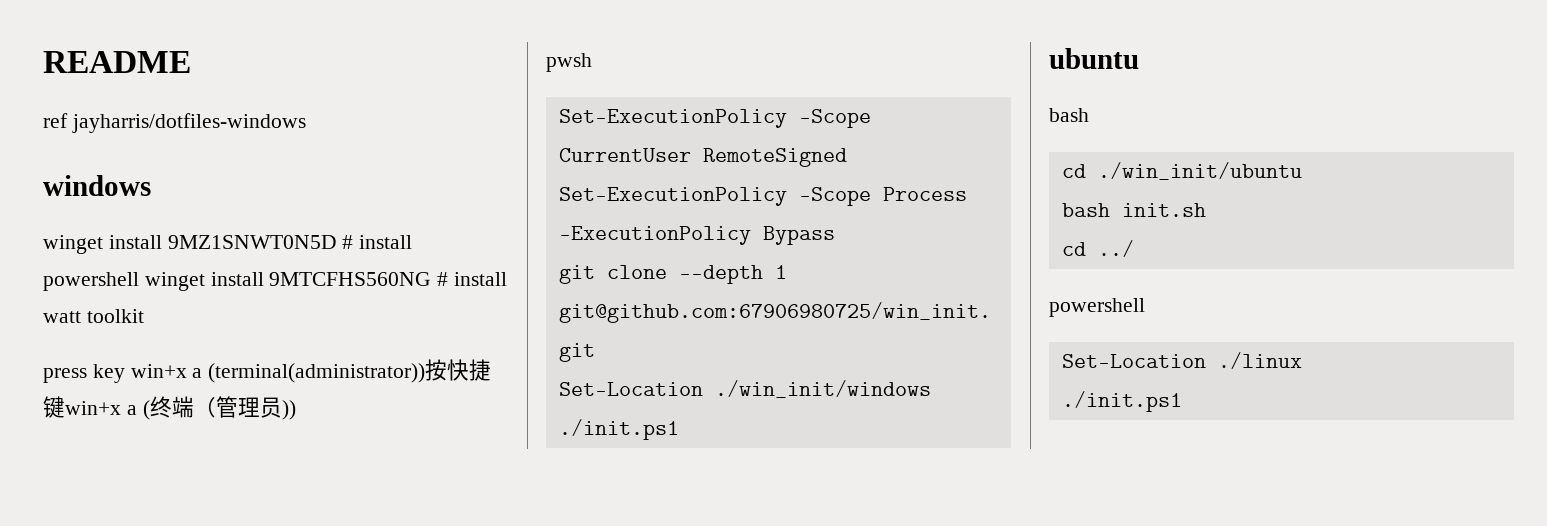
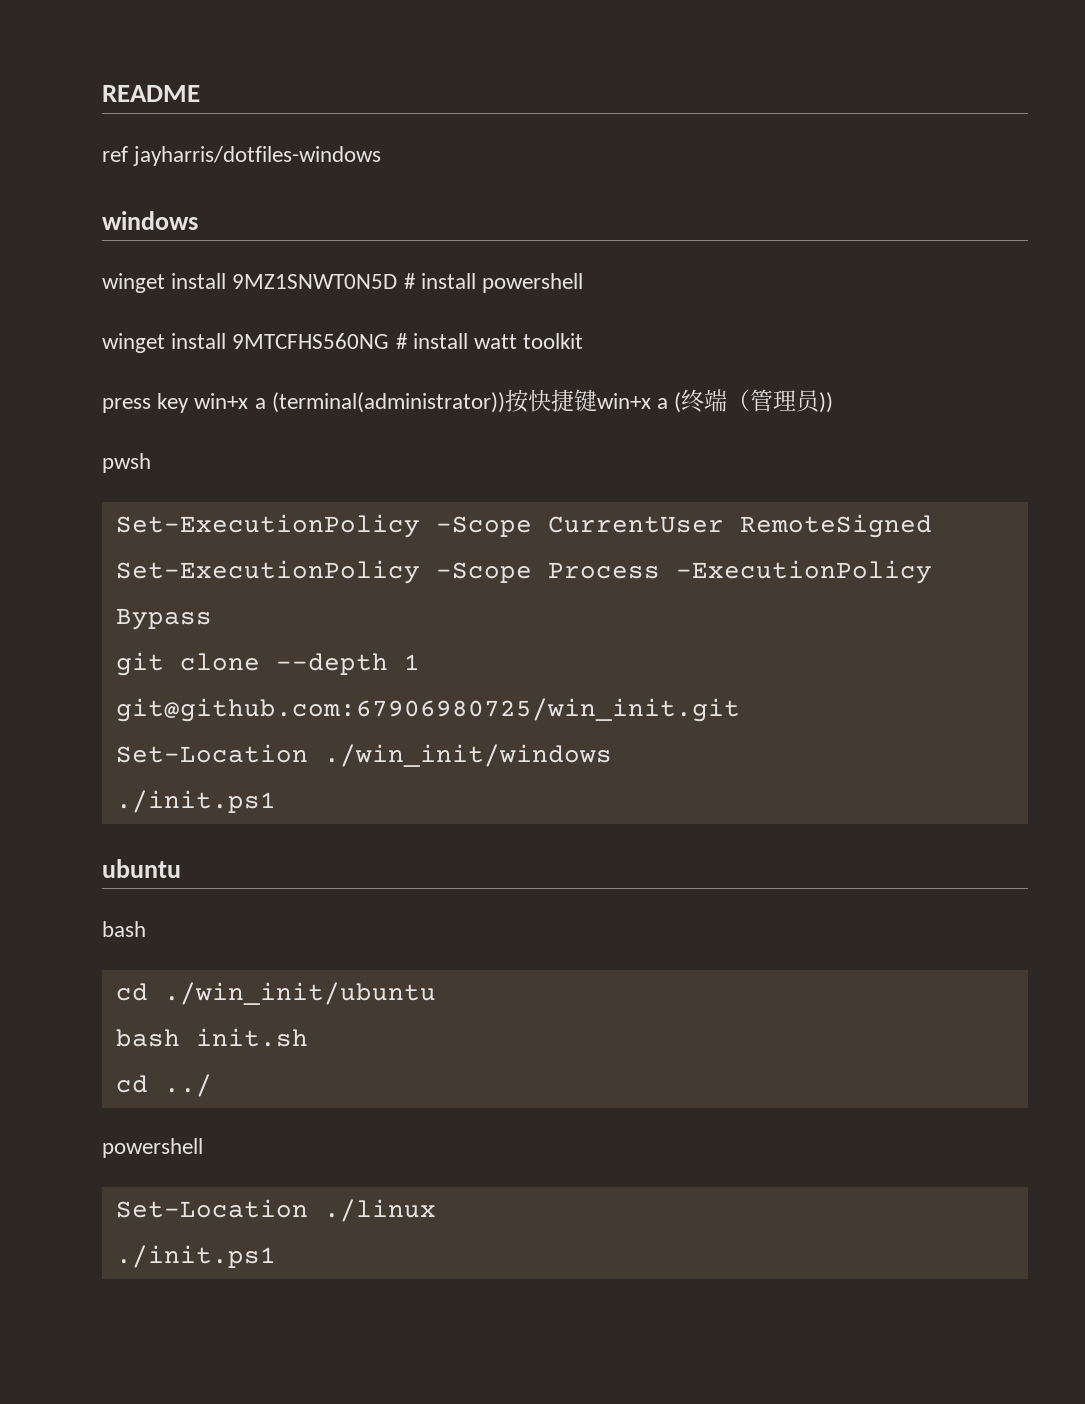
(139, 281) none -> (584, 283) //

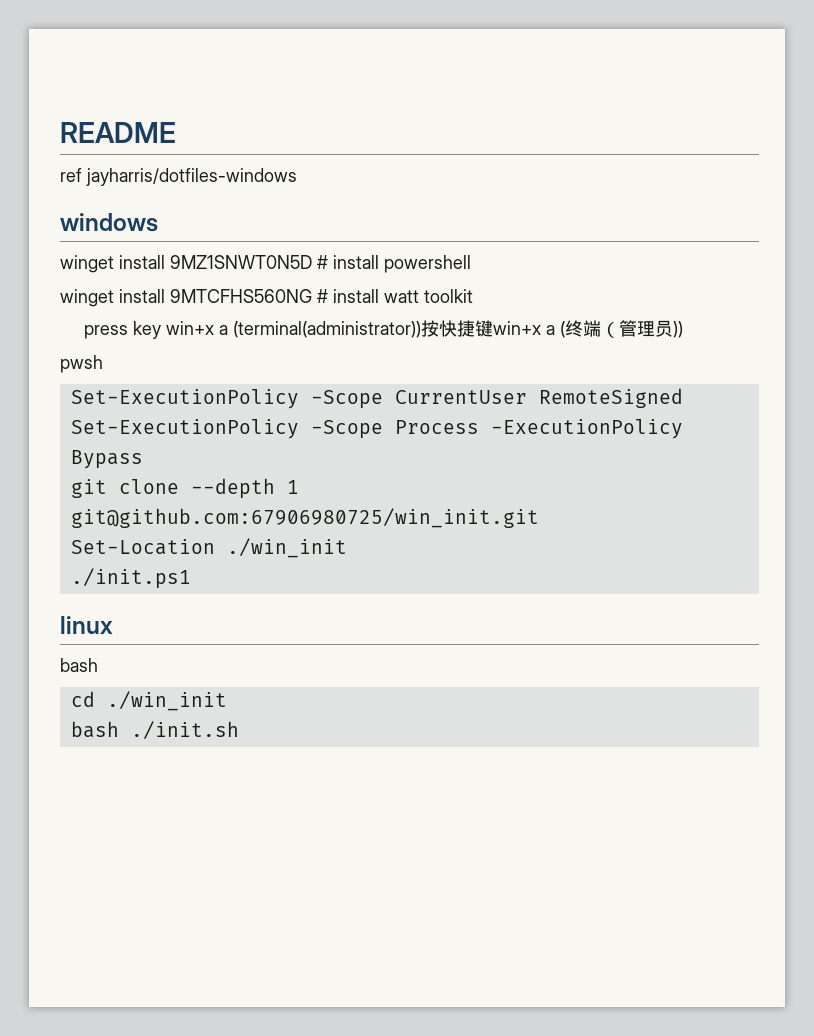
[323,744,612,767] ./win_init/windows -> [226,538,347,558] ./win_init
[102,859,181,878] ubuntu -> [60,616,113,634] linux
[163,982,436,1005] [115,1028,308,1047] [115,1074,212,1097] [102,1138,203,1158] [115,1199,436,1222] [115,1245,276,1268] ./win_init/ubuntu // bash init.sh // cd ../ // powershell // Set-Location ./linux // ./init.ps1 -> [106,691,227,711] [70,721,239,739] ./win_init // bash ./init.sh

